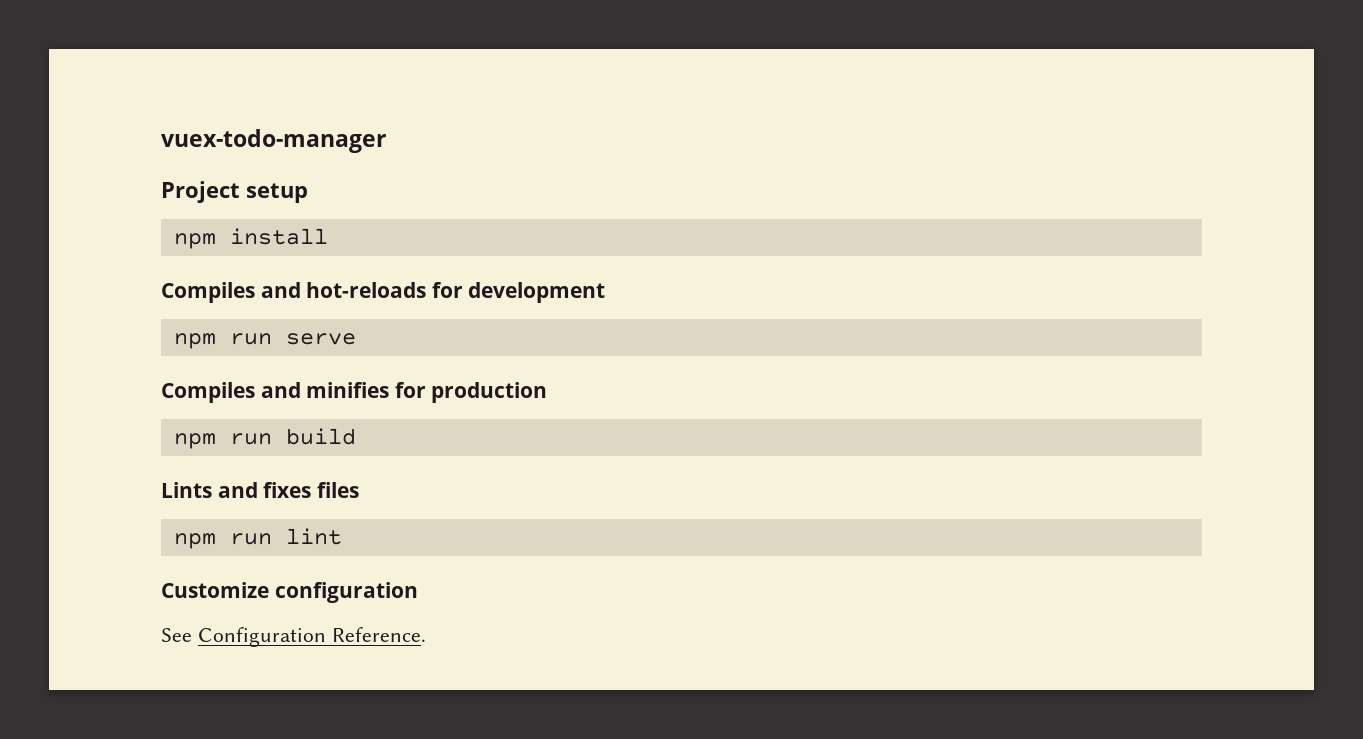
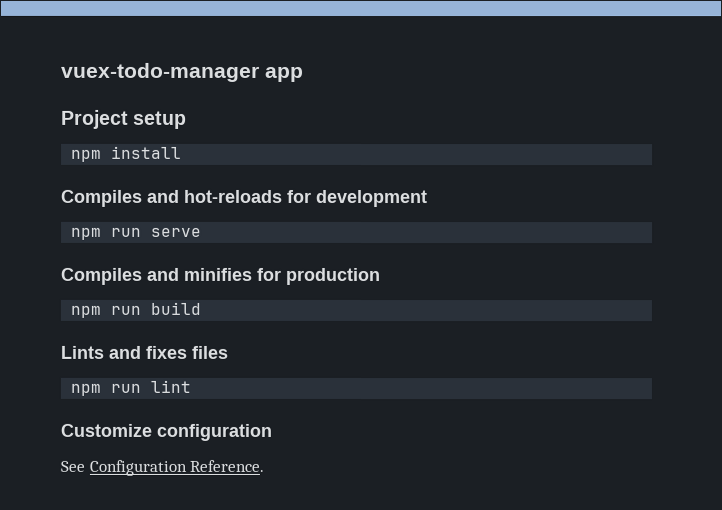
(386, 141) none -> [265,66,304,82] app

